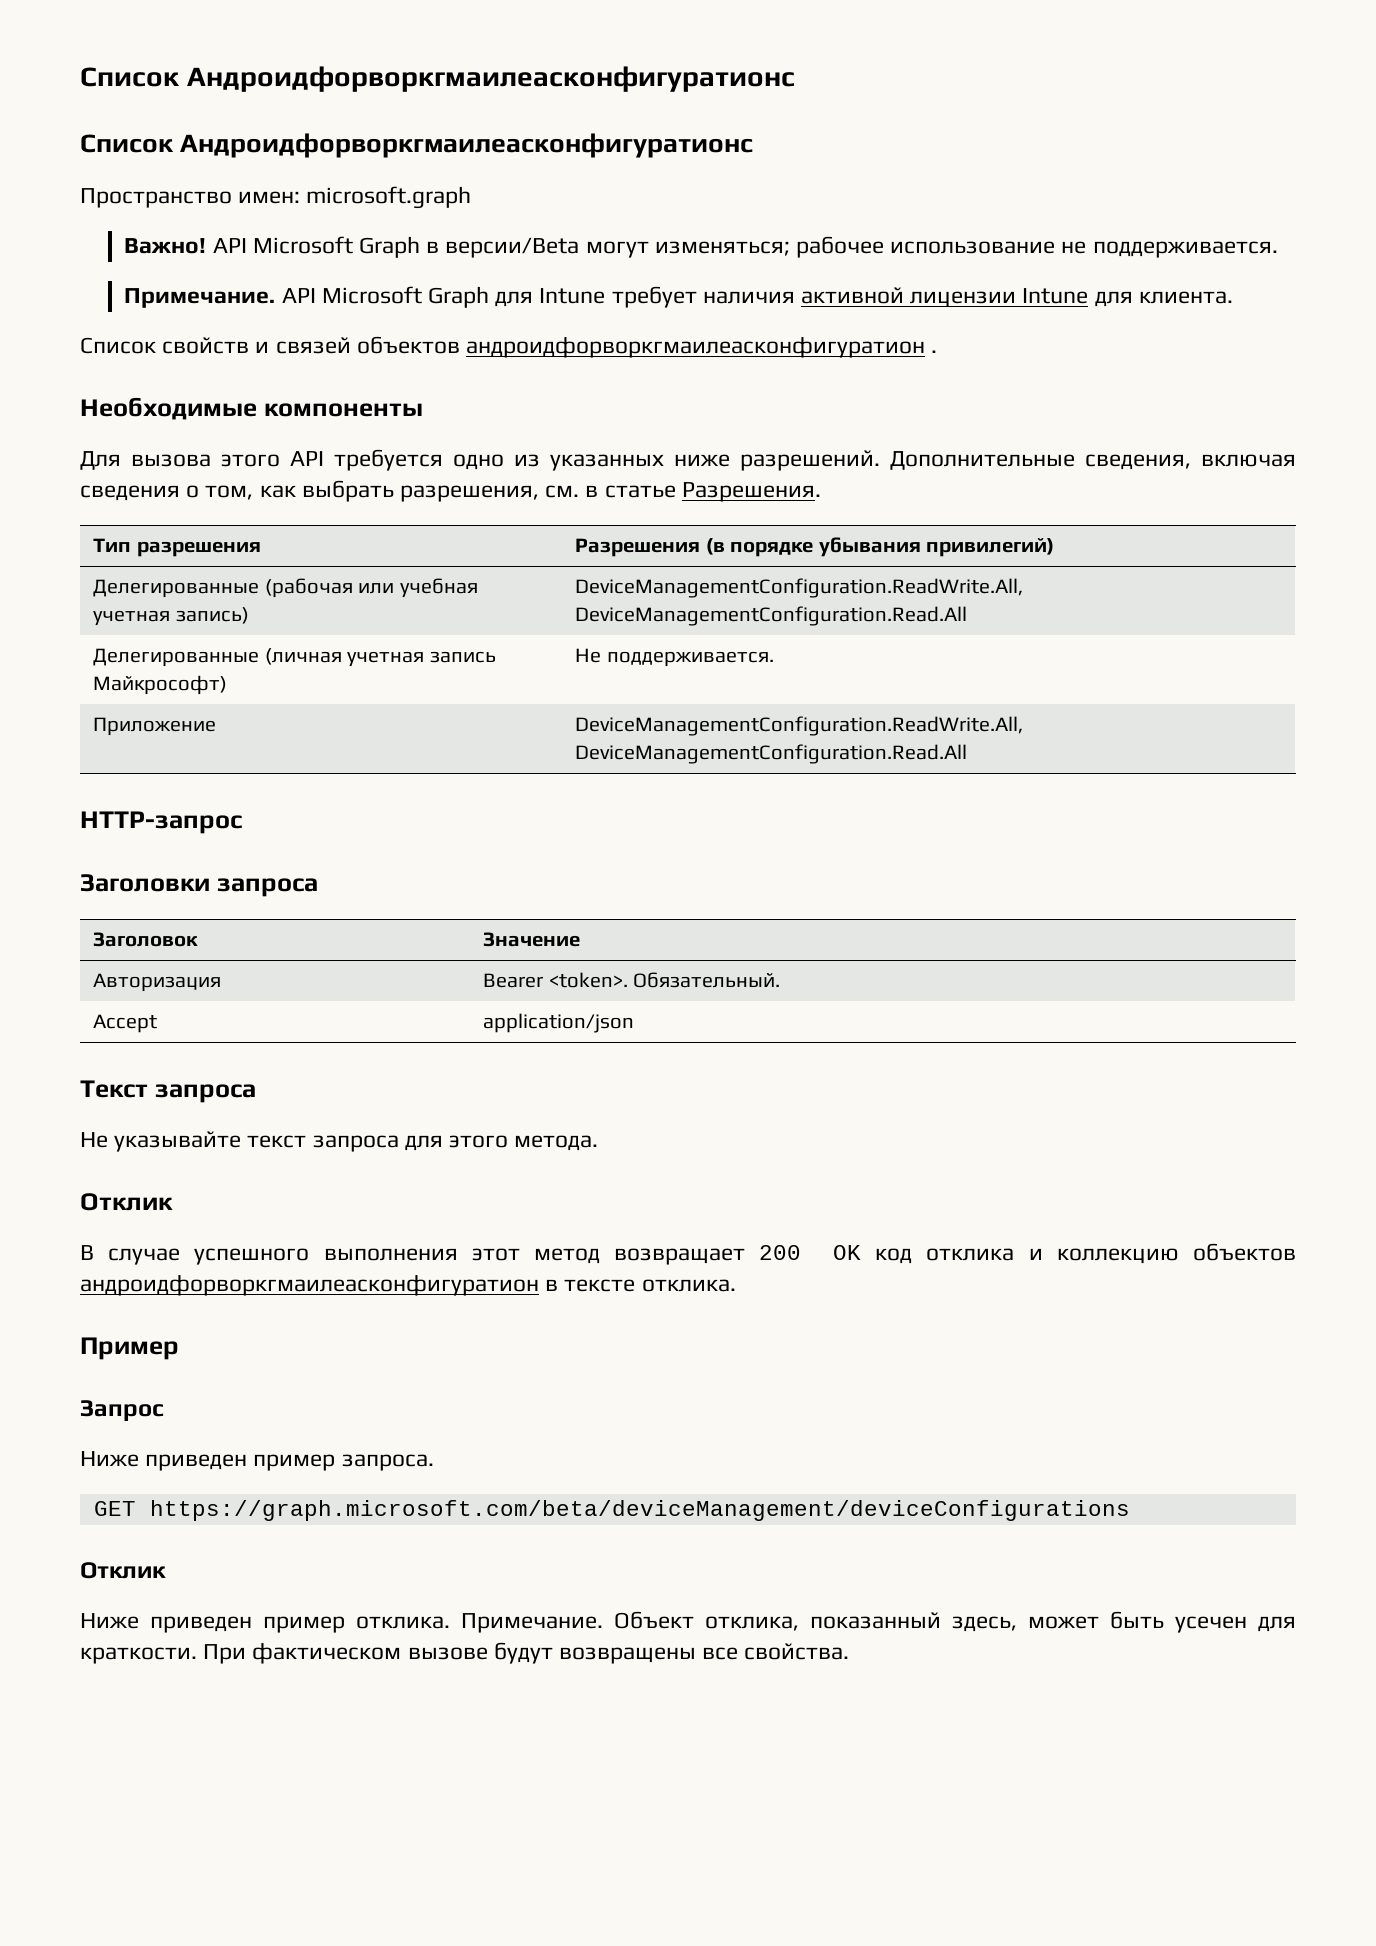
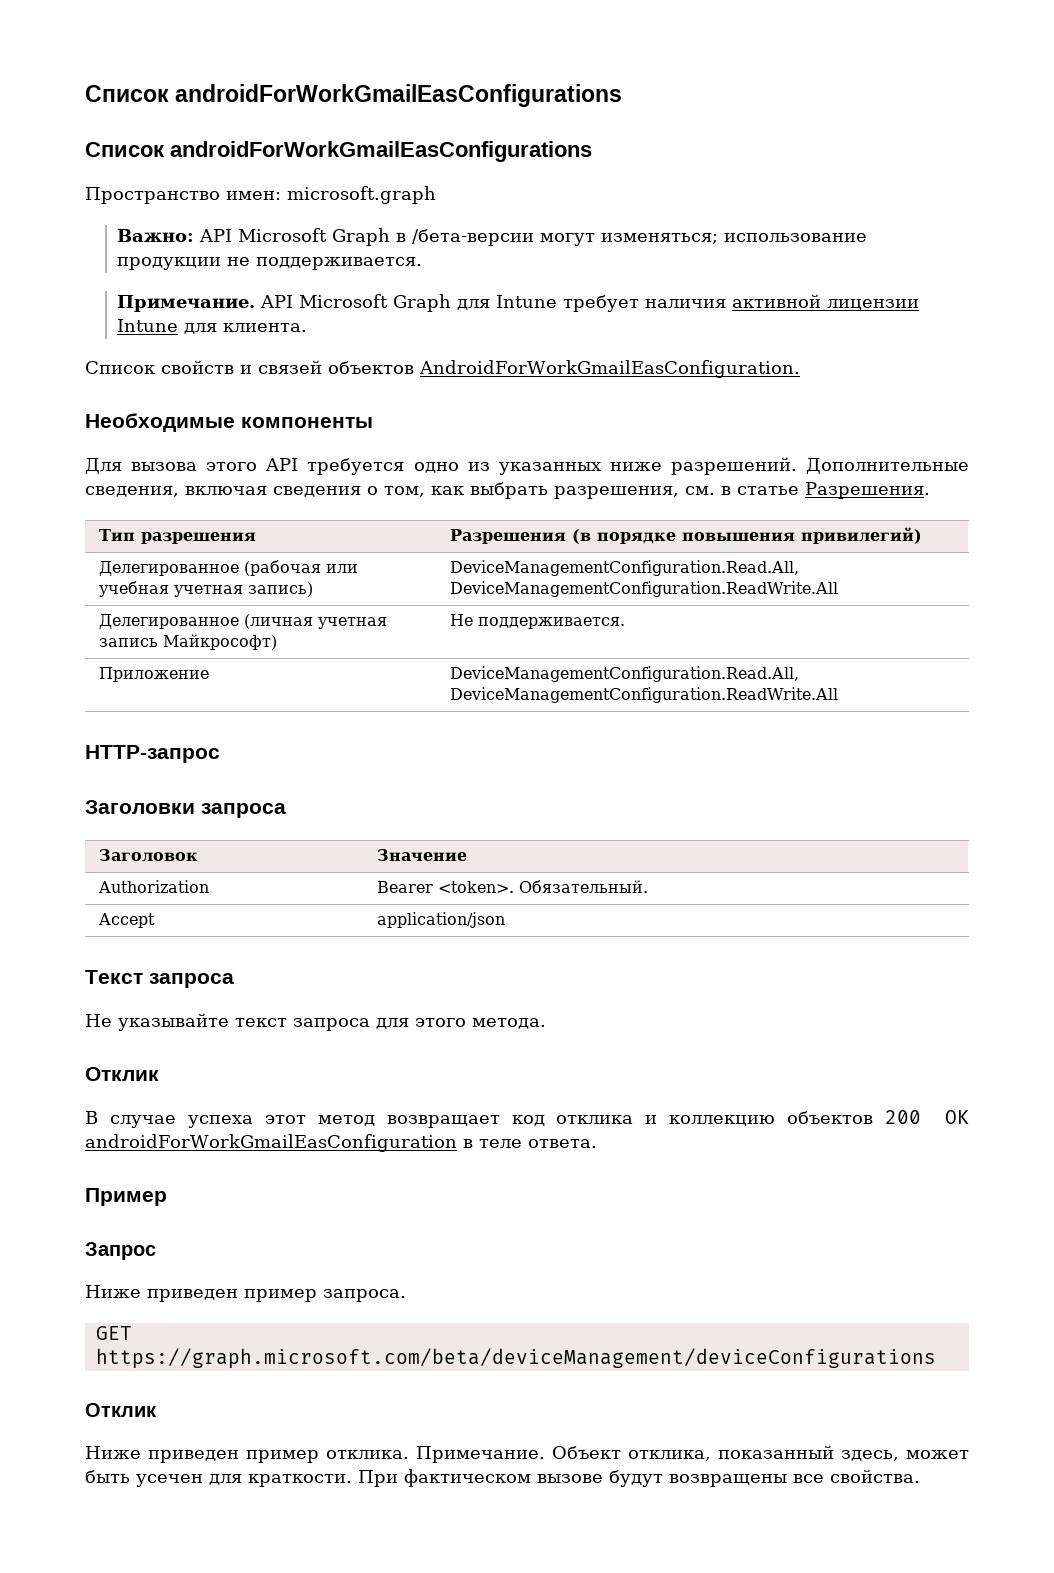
[80,66,795,92] [80,133,754,158] Список Андроидфорворкгмаилеасконфигуратионс // Список Андроидфорворкгмаилеасконфигуратионс -> [85,84,623,107] [85,141,592,162] Список androidForWorkGmailEasConfigurations // Список androidForWorkGmailEasConfigurations
[124,238,207,254] Важно! -> [117,229,195,242] Важно:
[445,237,580,258] версии/Beta -> [412,229,535,246] /бета-версии
[795,236,1056,258] рабочее использование -> [724,233,868,242] [117,257,222,270] использование продукции
[466,337,938,358] андроидфорворкгмаилеасконфигуратион . -> [419,360,800,378] AndroidForWorkGmailEasConfiguration.
[818,537,921,557] убывания -> [681,532,795,541] повышения
[93,579,260,598] Делегированные -> [98,561,239,576] Делегированное
[575,578,1024,598] [575,606,968,626] [93,648,260,667] DeviceManagementConfiguration.ReadWrite.All, DeviceManagementConfiguration.Read.All // Делегированные -> [449,560,799,576] [449,581,838,597] [98,614,239,629] DeviceManagementConfiguration.Read.All, DeviceManagementConfiguration.ReadWrite.All // Делегированное
[575,716,1024,736] [575,744,968,764] DeviceManagementConfiguration.ReadWrite.All, DeviceManagementConfiguration.Read.All -> [449,666,799,682] [449,687,838,703] DeviceManagementConfiguration.Read.All, DeviceManagementConfiguration.ReadWrite.All
[93,973,222,992] Авторизация -> [97,880,209,893] Authorization
[194,1248,458,1265] успешного выполнения -> [187,1115,253,1128] успеха
[759,1245,862,1260] 200 OK -> (500, 1121) none
[80,1275,736,1296] андроидфорворкгмаилеасконфигуратион в тексте отклика. -> [885,1110,969,1124] [85,1134,597,1152] 200 OK androidForWorkGmailEasConfiguration в теле ответа.

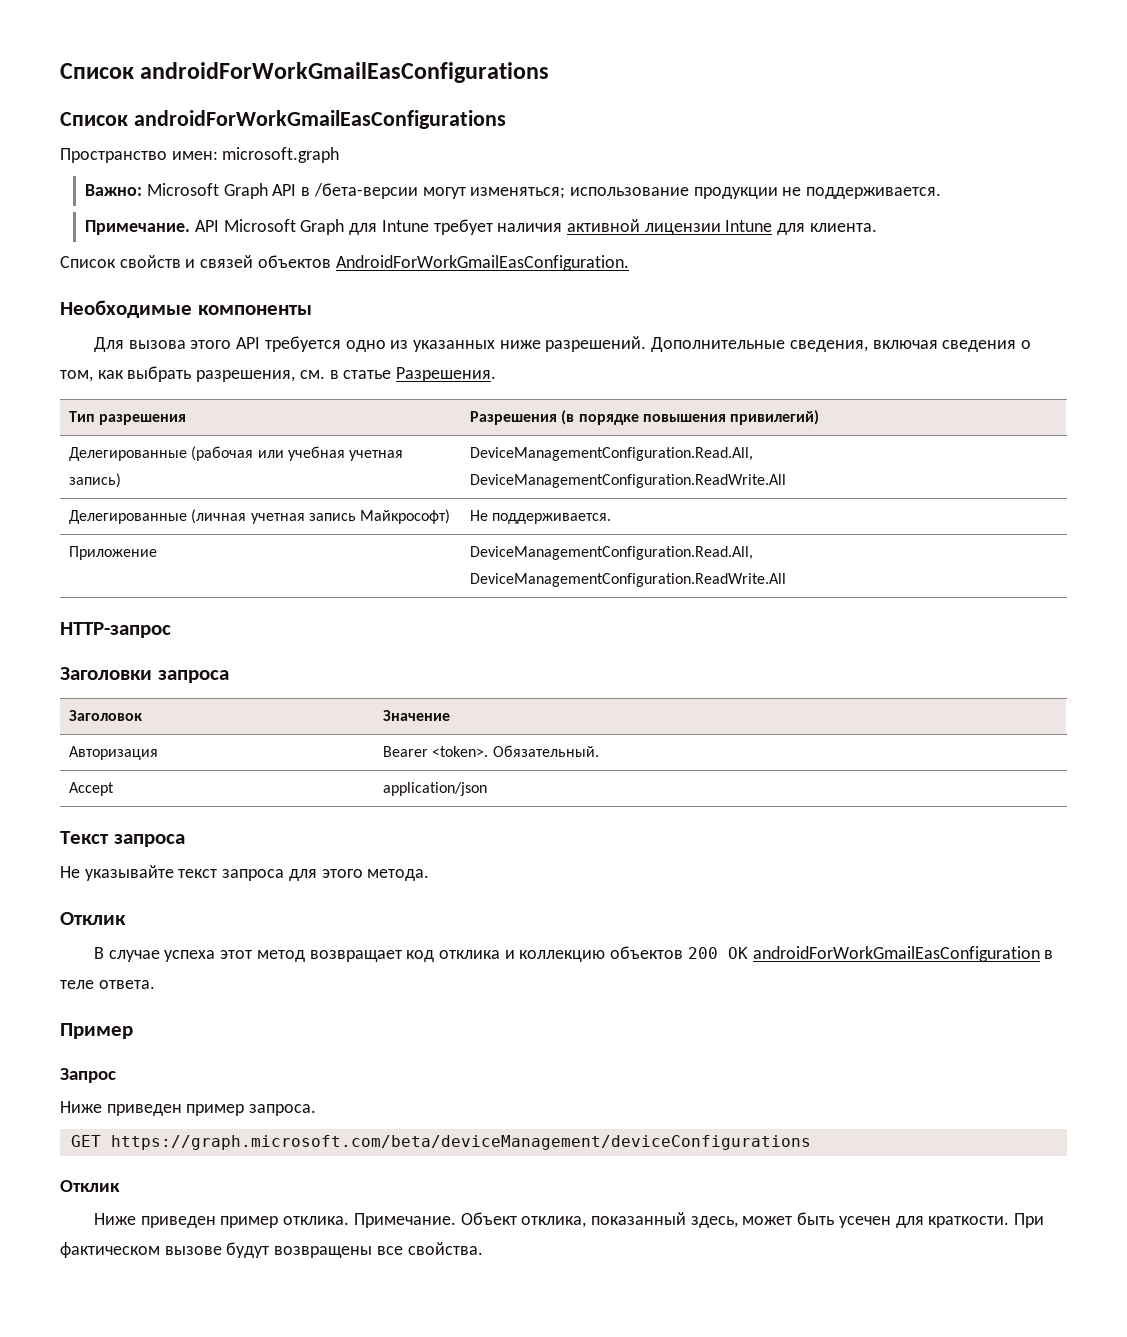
[199,228,391,246] API Microsoft Graph -> [146,183,297,199] Microsoft Graph API
[98,561,239,576] Делегированное -> [69,447,188,461] Делегированные
[98,614,239,629] Делегированное -> [69,510,188,524] Делегированные
[97,880,209,893] Authorization -> [69,746,159,760] Авторизация

